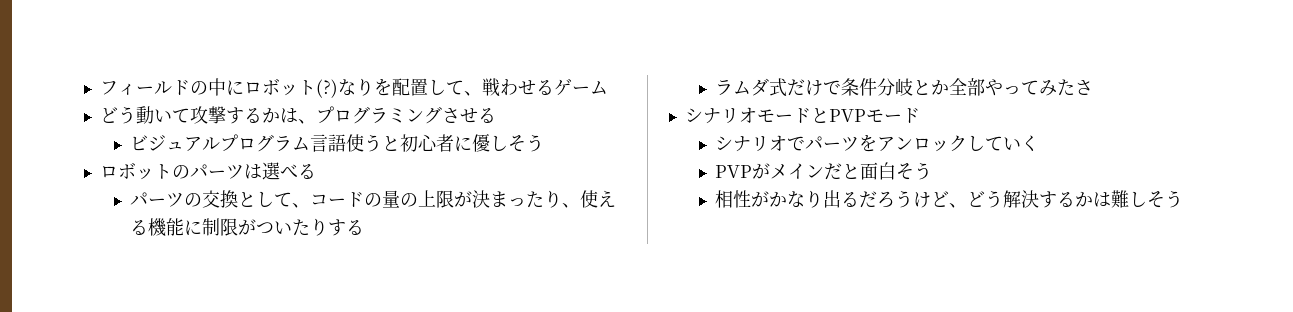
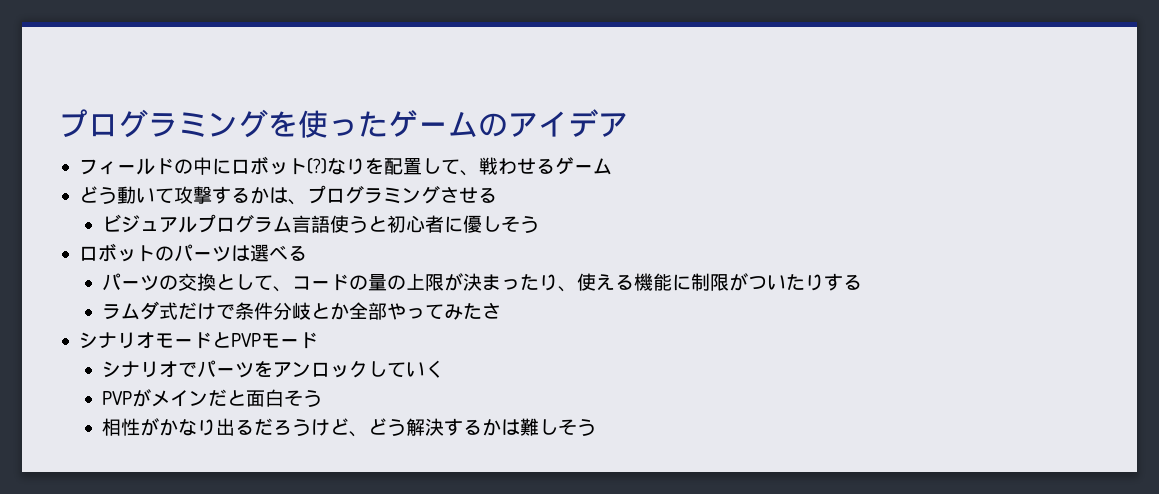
(99, 88) none -> [58,109,628,138] プログラミングを使ったゲームのアイデア //

